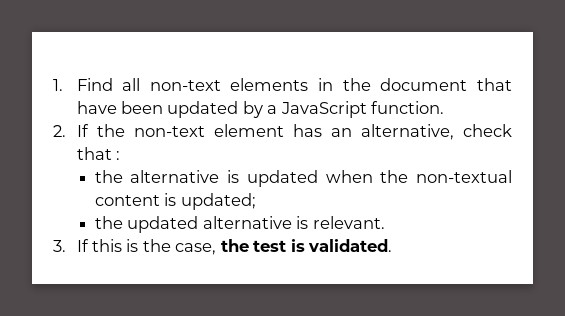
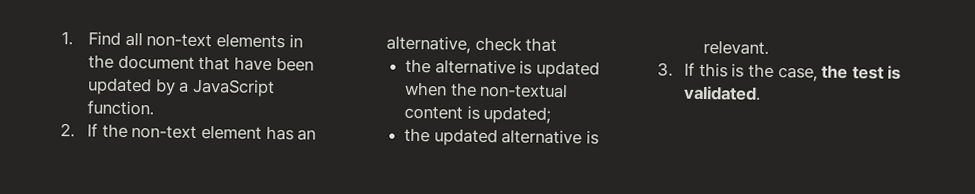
[116,151,121,160] : -> (558, 44) none

